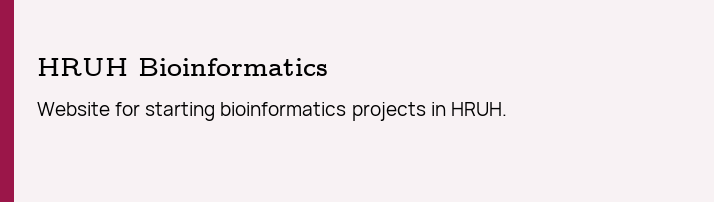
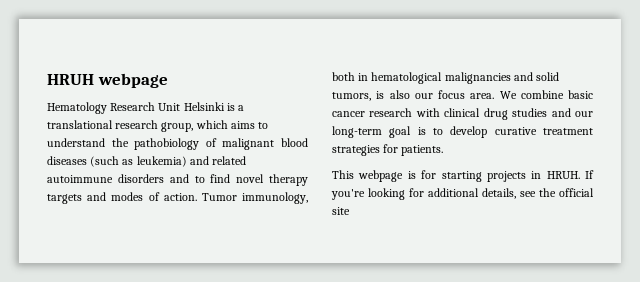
[138,58,328,76] [37,102,110,116] Bioinformatics // Website -> [97,73,168,88] [47,102,245,114] [47,120,269,132] [47,138,308,150] [47,156,247,167] [47,174,308,186] [47,192,308,204] [332,72,560,84] [332,90,593,101] [332,108,593,120] [332,126,593,138] [332,144,444,156] [332,170,416,182] webpage // Hematology Research Unit Helsinki is a translational research group, which aims to understand the pathobiology of malignant blood diseases (such as leukemia) and related autoimmune disorders and to find novel therapy targets and modes of action. Tumor immunology, both in hematological malignancies and solid tumors, is also our focus area. We combine basic cancer research with clinical drug studies and our long-term goal is to develop curative treatment strategies for patients. // This webpage is
[220,102,347,116] bioinformatics -> (482, 176) none
(507, 109) none -> [585,170,594,179] [331,188,594,200] [332,207,350,215] If you're looking for additional details, see the official site

